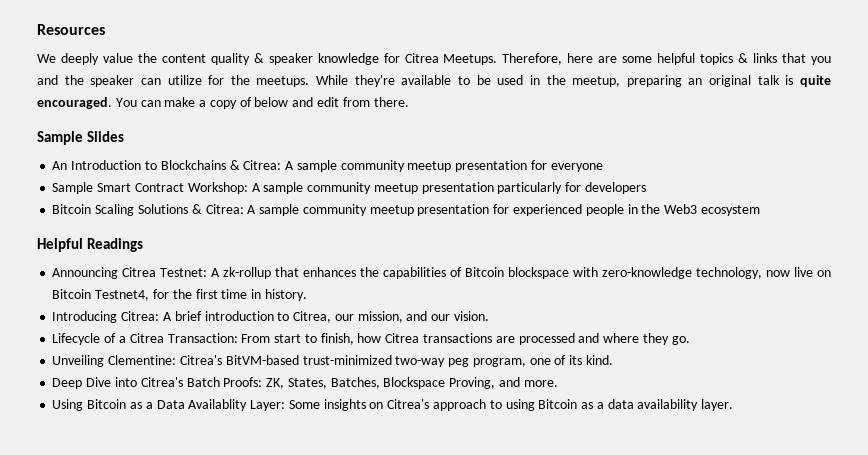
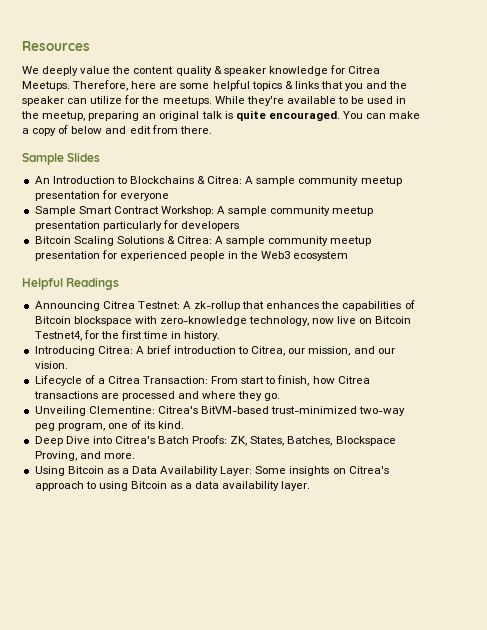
[188,399,248,411] Availablity -> [160,466,219,476] Availability

